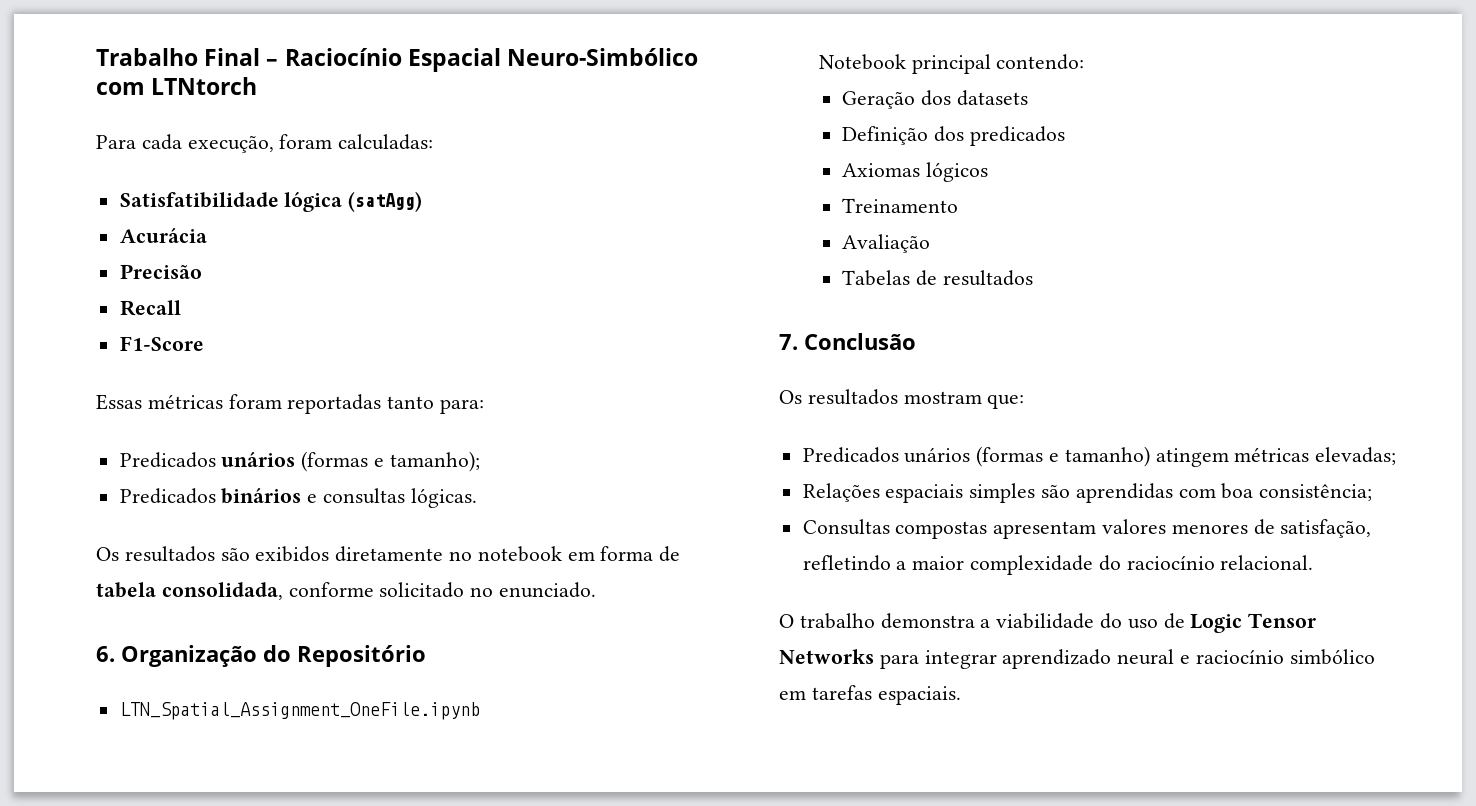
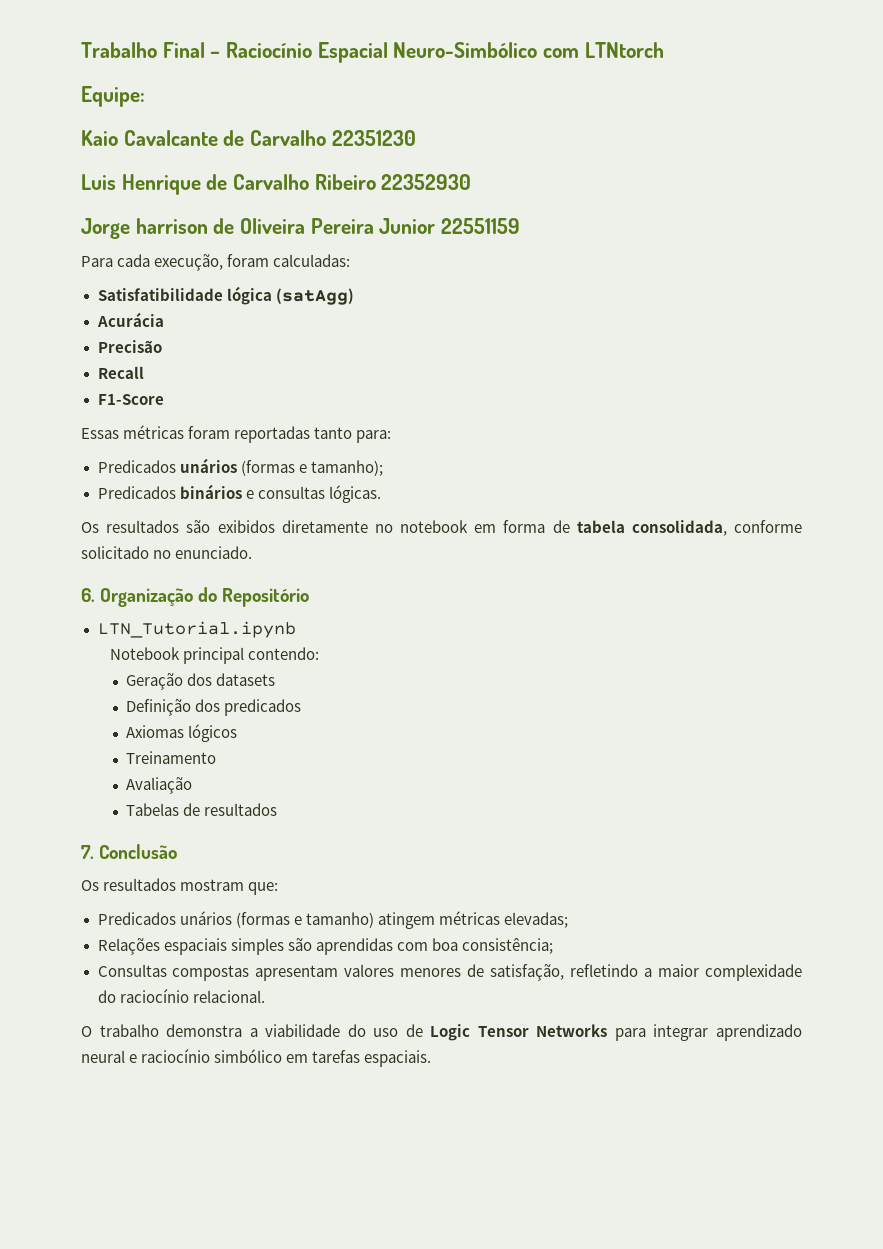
(258, 86) none -> [81,86,145,107] [81,130,416,146] [81,174,472,195] [81,218,521,239] // Equipe: // Kaio Cavalcante de Carvalho 22351230 // Luis Henrique de Carvalho Ribeiro 22352930 // Jorge harrison de Oliveira Pereira Junior 22551159
[119,702,480,720] LTN_Spatial_Assignment_OneFile.ipynb -> [97,621,296,638] LTN_Tutorial.ipynb

